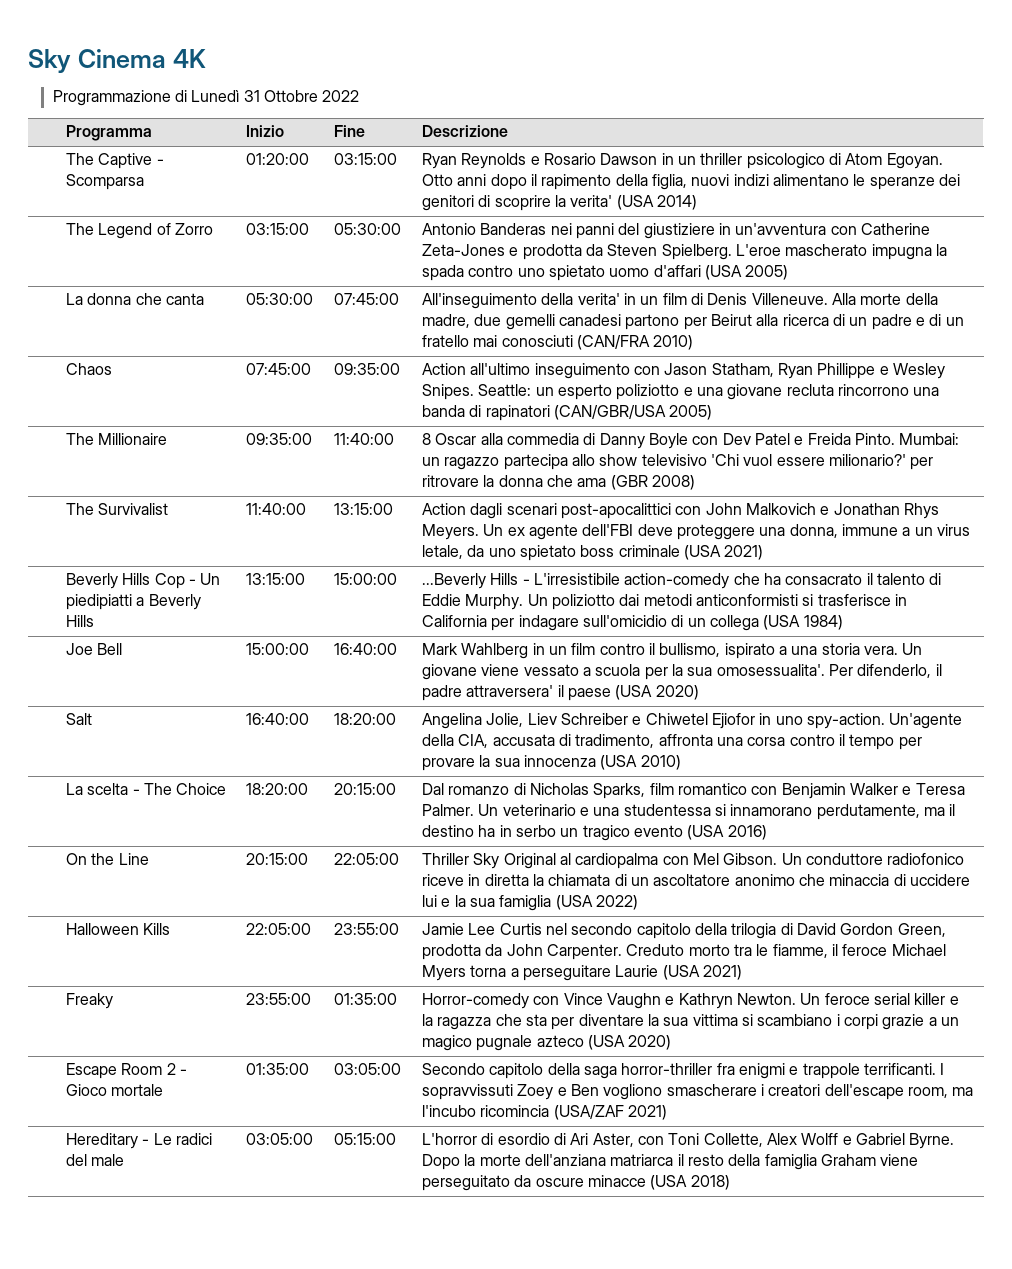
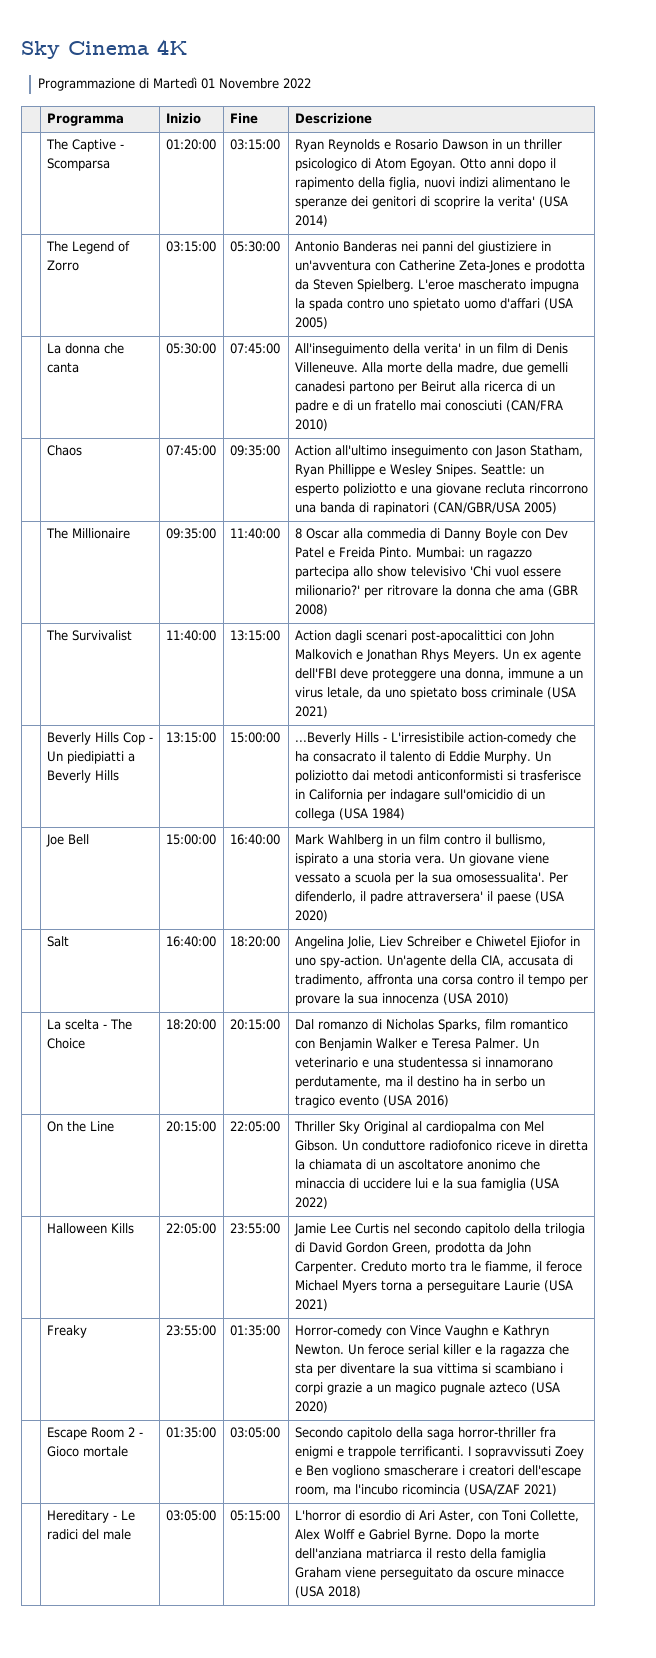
[191,90,318,102] Lunedì 31 Ottobre -> [152,77,279,89] Martedì 01 Novembre

